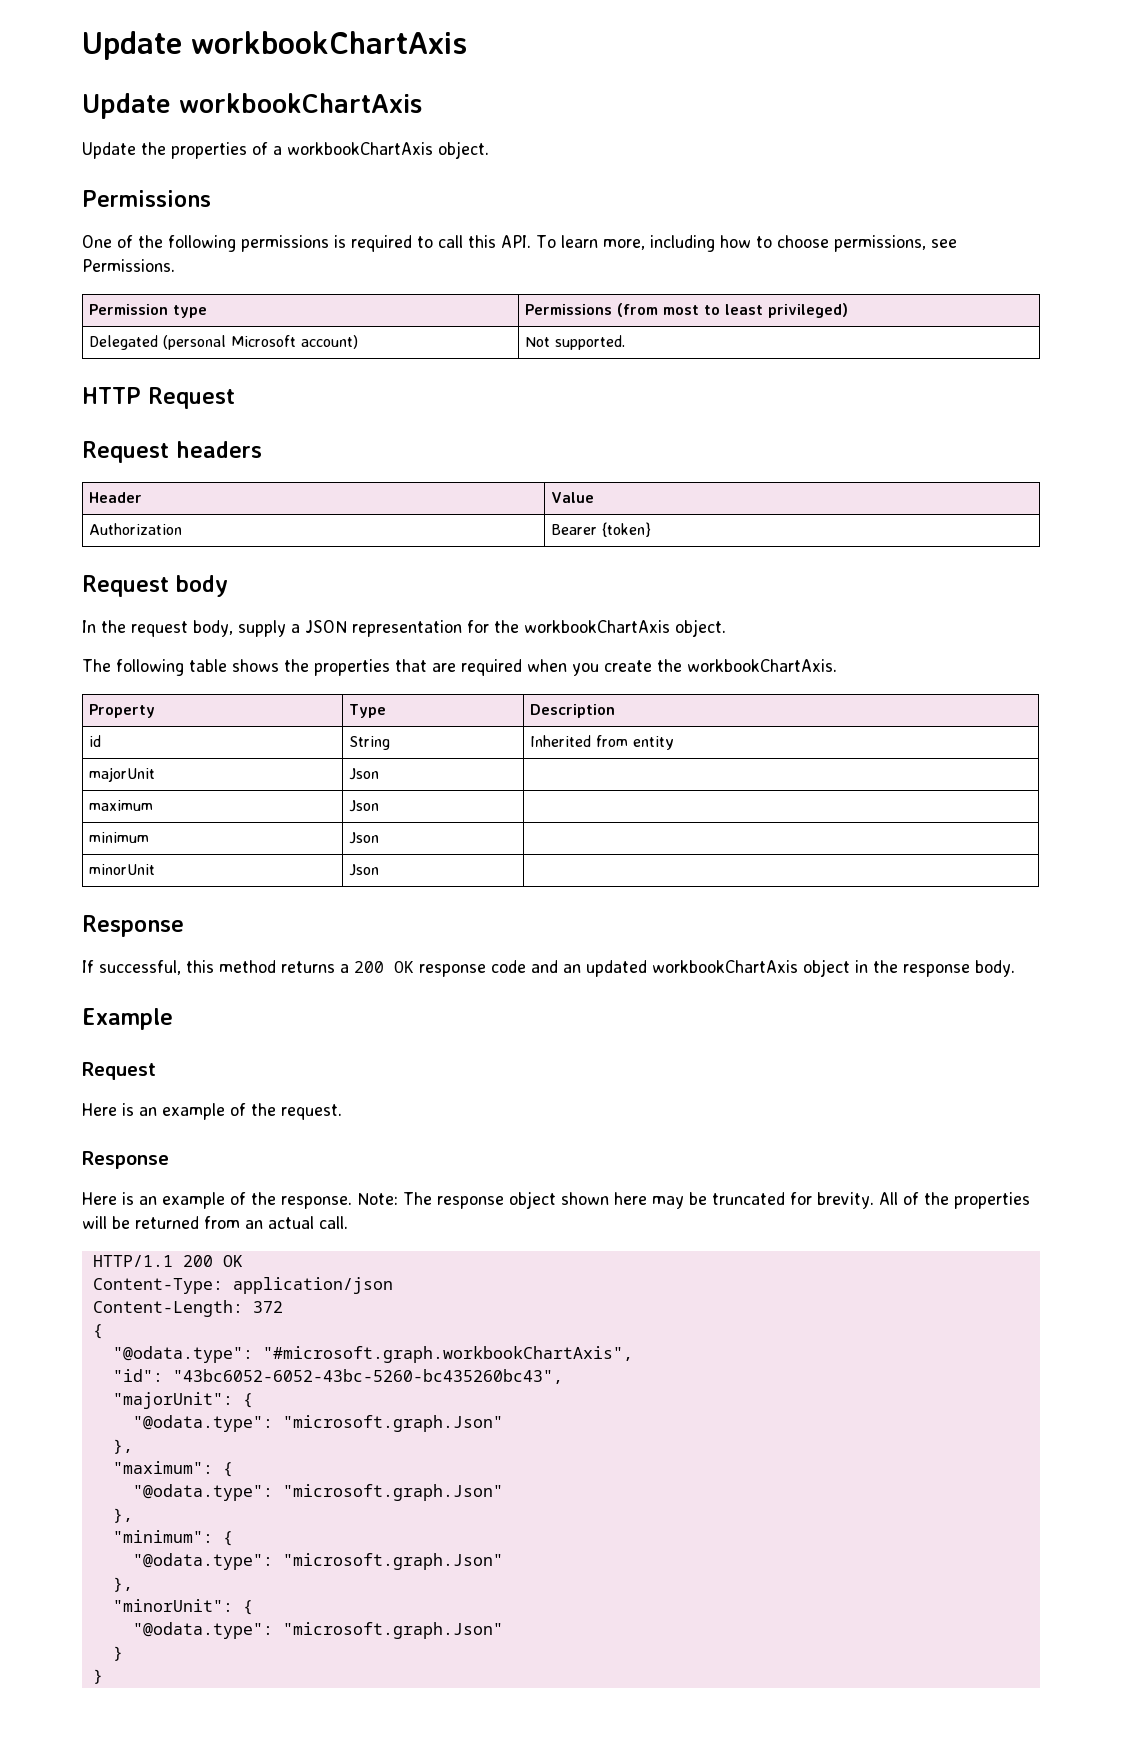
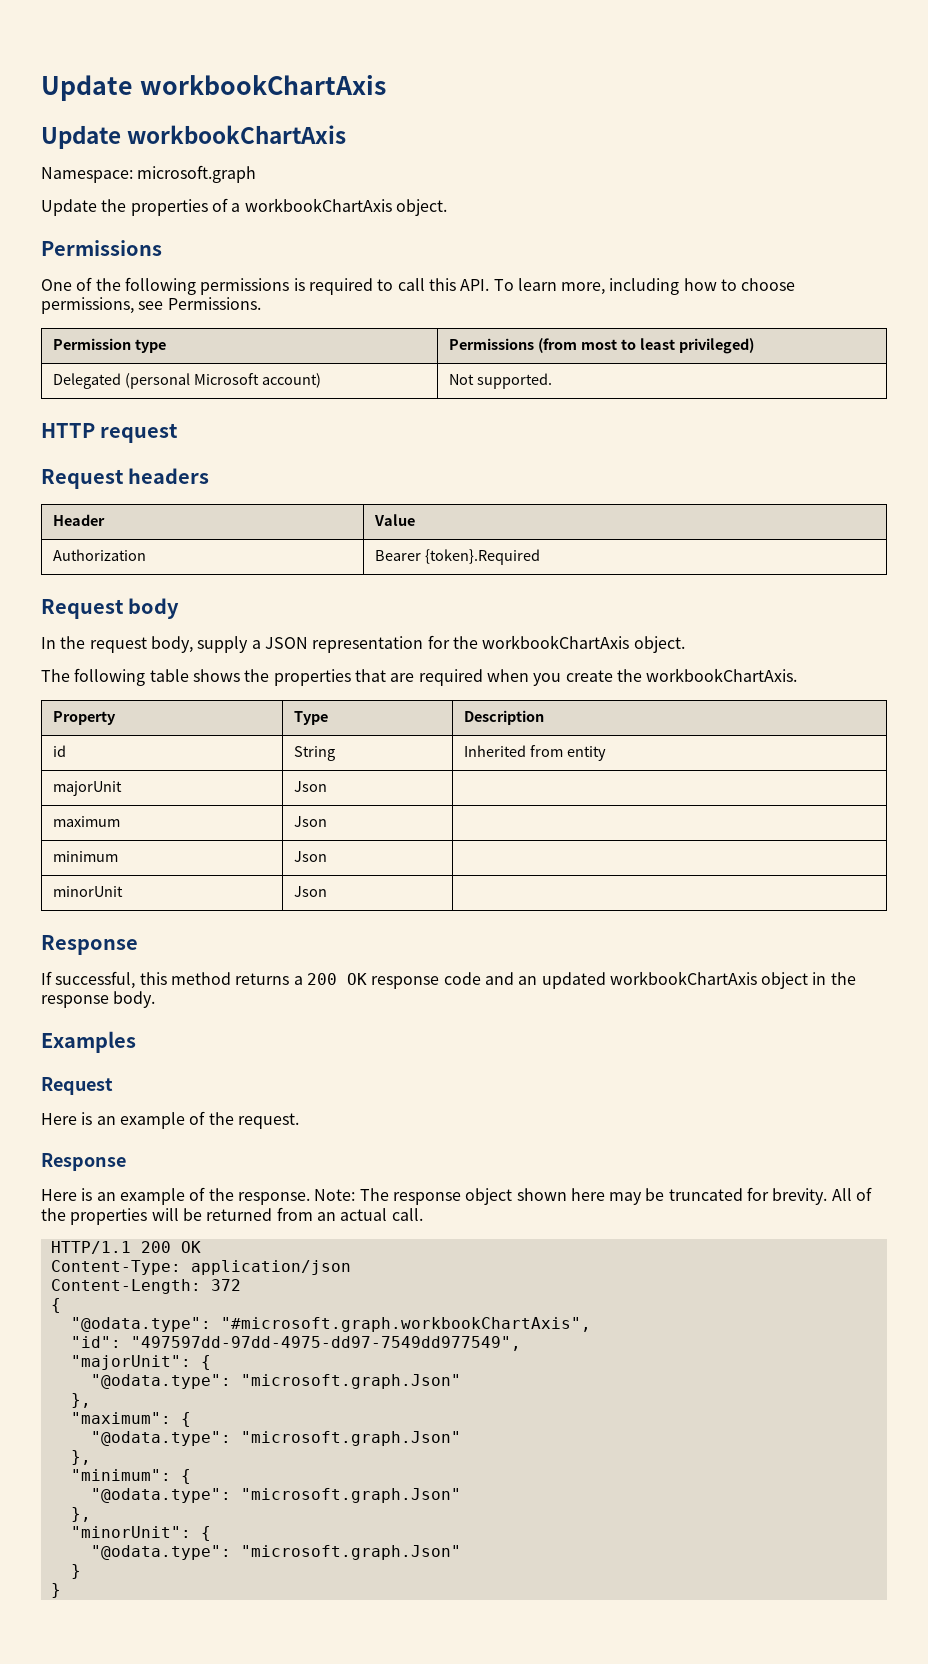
(422, 103) none -> [41,165,257,183] // Namespace: microsoft.graph
[148,387,235,409] Request -> [100,423,179,443] request
[602,522,652,537] {token} -> [425,549,541,565] {token}.Required
[82,1008,173,1030] Example -> [41,1031,136,1053] Examples
[172,1369,563,1384] "43bc6052-6052-43bc-5260-bc435260bc43", -> [130,1336,521,1351] "497597dd-97dd-4975-dd97-7549dd977549",

